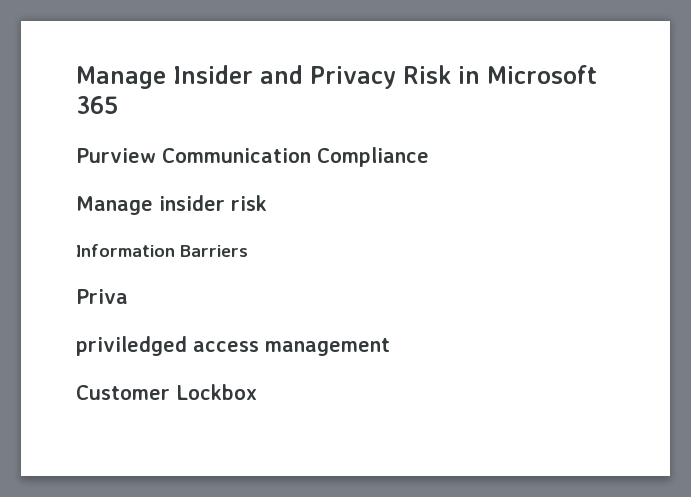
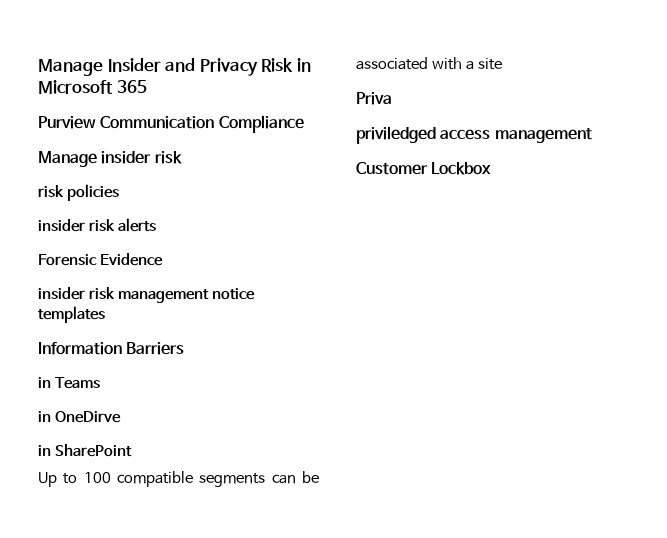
[76,244,248,257] Information Barriers -> [38,184,120,201] [38,218,157,232] [38,253,164,266] [38,287,256,303] [38,306,105,323] [38,342,185,355] [38,377,101,389] [38,411,122,423] [38,444,133,457] [38,471,319,487] [356,57,502,70] risk policies // insider risk alerts // Forensic Evidence // insider risk management notice templates // Information Barriers // in Teams // in OneDirve // in SharePoint // Up to 100 compatible segments can be associated with a site

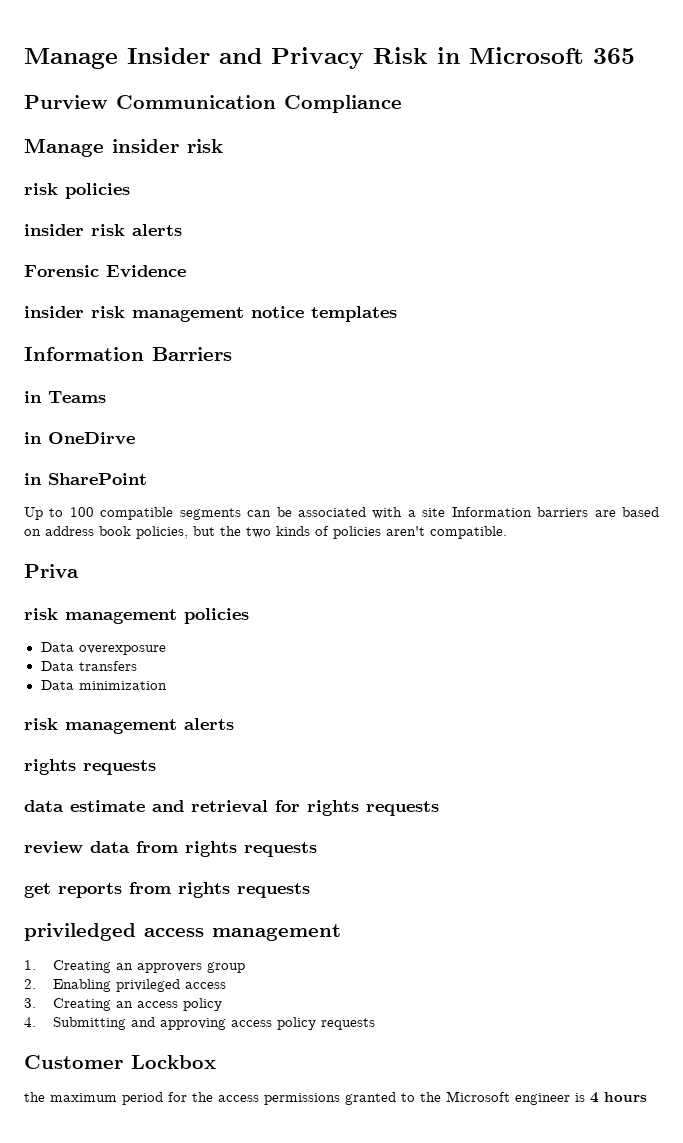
[356,92,392,105] [356,126,592,144] [356,162,492,175] // Priva // priviledged access management // Customer Lockbox -> [451,507,660,517] [24,526,507,539] [24,564,79,578] [24,608,249,624] [40,642,166,655] [40,661,137,671] [40,680,167,690] [24,718,234,734] [24,759,156,775] [24,800,439,816] [24,841,317,857] [24,882,310,898] [24,923,341,941] [24,960,246,973] [24,979,227,992] [24,998,223,1011] [24,1017,376,1030] [24,1055,216,1069] [24,1091,647,1105] Information barriers are based on address book policies, but the two kinds of policies aren't compatible. // Priva // risk management policies // Data overexposure // Data transfers // Data minimization // risk management alerts // rights requests // data estimate and retrieval for rights requests // review data from rights requests // get reports from rights requests // priviledged access management // 1. Creating an approvers group // 2. Enabling privileged access // 3. Creating an access policy // 4. Submitting and approving access policy requests // Customer Lockbox // the maximum period for the access permissions granted to the Microsoft engineer is 4 hours

